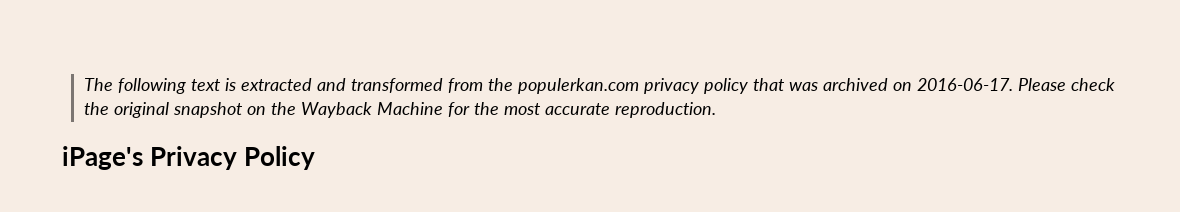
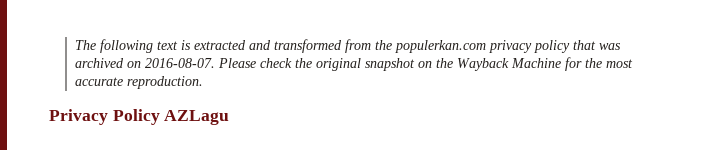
[916,78,1013,91] 2016-06-17. -> [144,58,215,68] 2016-08-07.
[62,146,143,170] iPage's -> (203, 82) none
(315, 158) none -> [164,110,230,125] AZLagu

